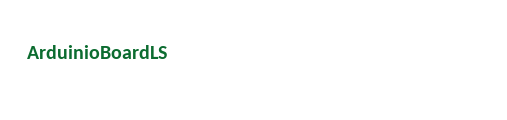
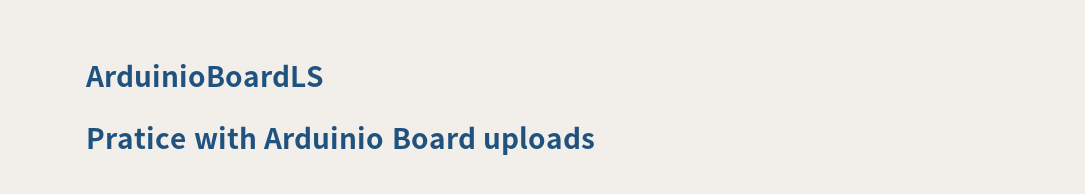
(167, 52) none -> [86,126,596,155] // Pratice with Arduinio Board uploads

